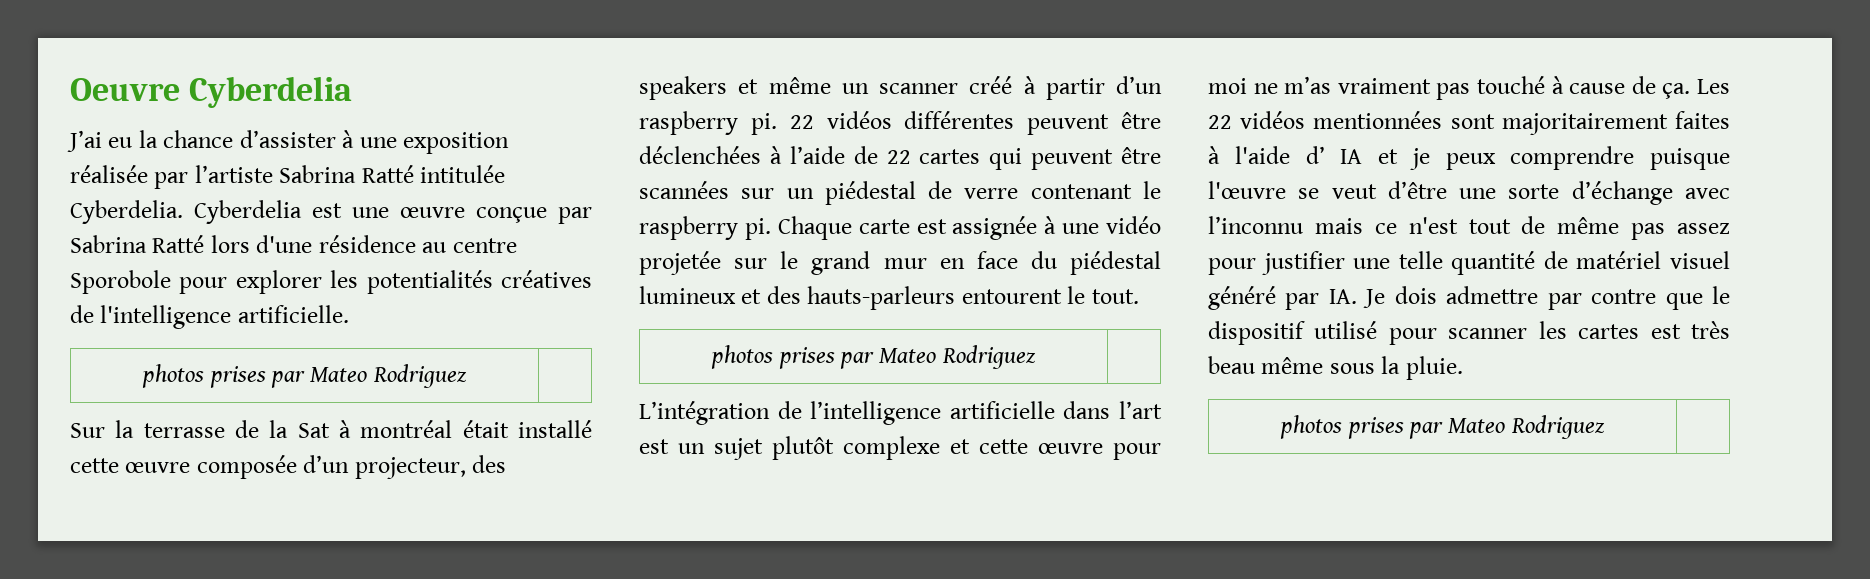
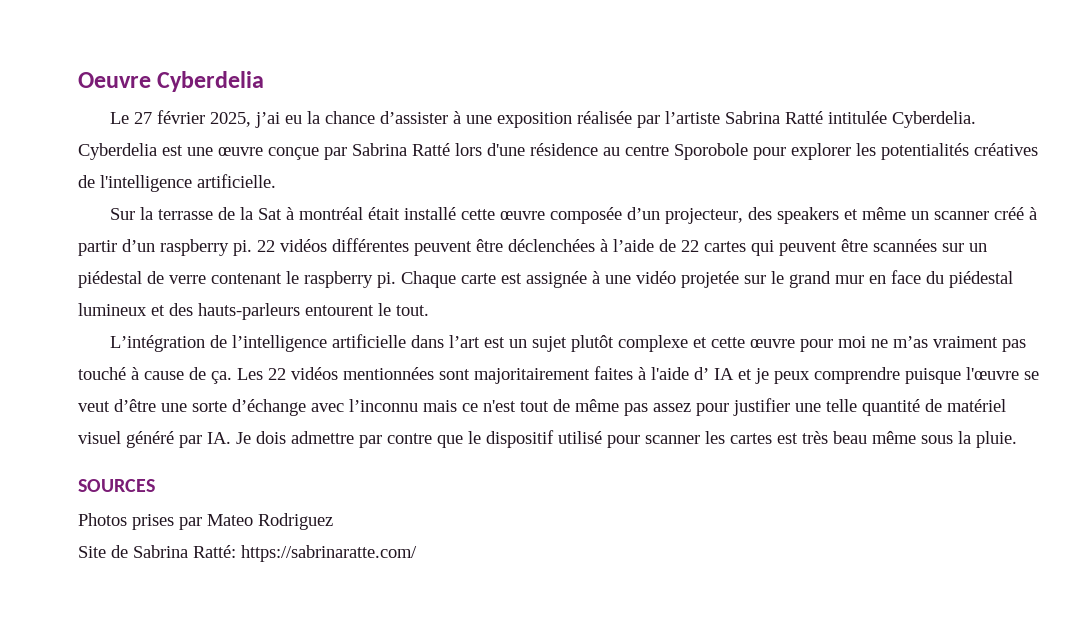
[67,130,102,152] J’ai -> [110,110,281,128] Le 27 février 2025, j’ai
[142,364,467,388] // photos prises par Mateo Rodriguez | -> (276, 181) none
[711,345,1036,369] // photos prises par Mateo Rodriguez | -> (429, 310) none
[1280,415,1605,439] // photos prises par Mateo Rodriguez | -> [78,479,155,492] [78,513,333,530] [78,545,417,562] // SOURCES // Photos prises par Mateo Rodriguez // Site de Sabrina Ratté: https://sabrinaratte.com/

